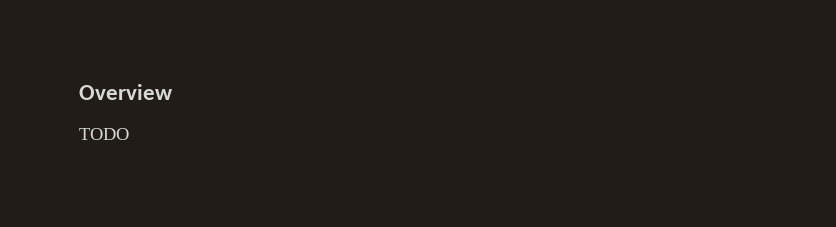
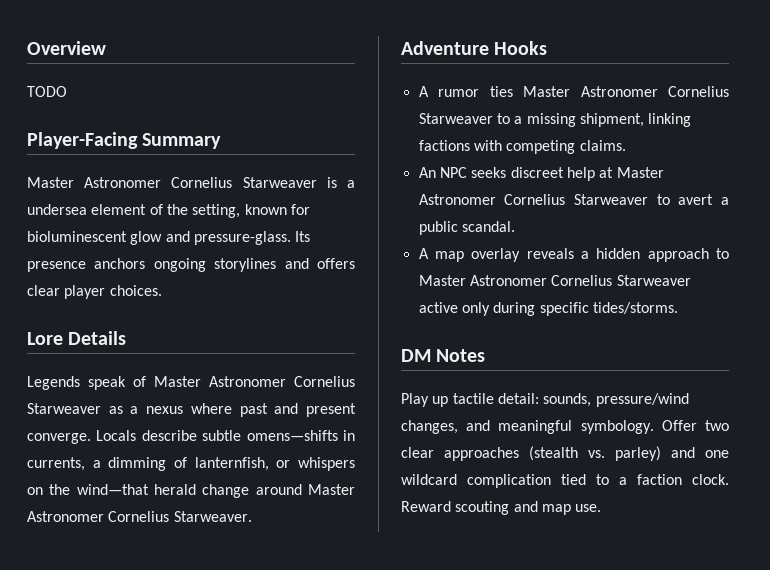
(129, 134) none -> [27,132,222,149] [27,177,355,188] [27,204,310,218] [27,231,311,245] [27,258,355,272] [27,285,162,299] [27,331,127,345] [27,376,355,390] [27,403,356,417] [27,430,355,444] [27,457,355,471] [27,484,355,498] [27,511,252,522] [401,41,548,55] [418,86,729,97] [418,113,692,127] [418,140,626,154] [418,167,664,181] [418,194,729,205] [418,221,515,235] [418,248,729,262] [418,275,691,286] [418,302,678,316] [401,349,486,362] [401,393,689,407] [401,420,729,434] [401,446,729,461] [401,474,729,488] [401,501,602,515] // Player-Facing Summary // Master Astronomer Cornelius Starweaver is a undersea element of the setting, known for bioluminescent glow and pressure-glass. Its presence anchors ongoing storylines and offers clear player choices. // Lore Details // Legends speak of Master Astronomer Cornelius Starweaver as a nexus where past and present converge. Locals describe subtle omens—shifts in currents, a dimming of lanternfish, or whispers on the wind—that herald change around Master Astronomer Cornelius Starweaver. // Adventure Hooks // A rumor ties Master Astronomer Cornelius Starweaver to a missing shipment, linking factions with competing claims. // An NPC seeks discreet help at Master Astronomer Cornelius Starweaver to avert a public scandal. // A map overlay reveals a hidden approach to Master Astronomer Cornelius Starweaver active only during specific tides/storms. // DM Notes // Play up tactile detail: sounds, pressure/wind changes, and meaningful symbology. Offer two clear approaches (stealth vs. parley) and one wildcard complication tied to a faction clock. Reward scouting and map use.

